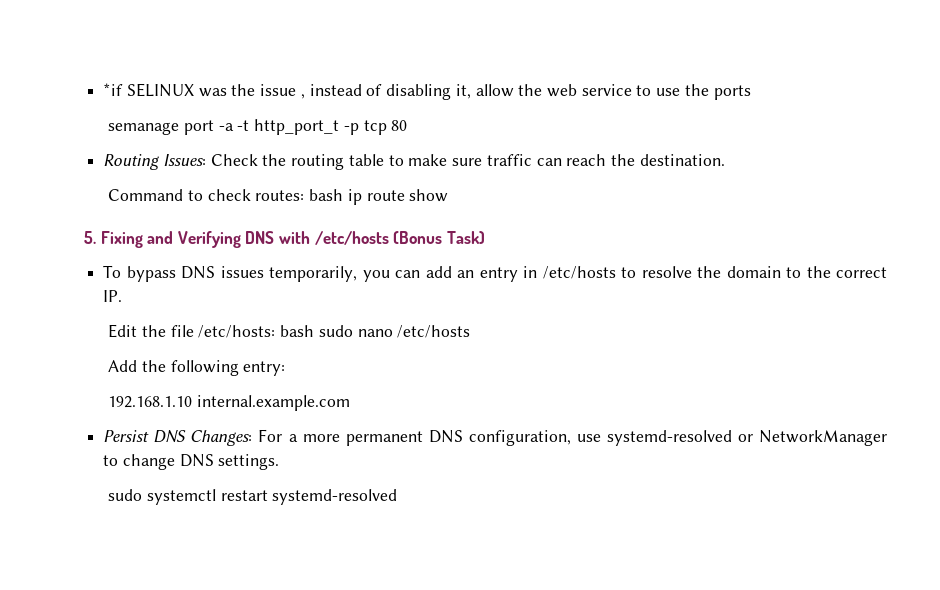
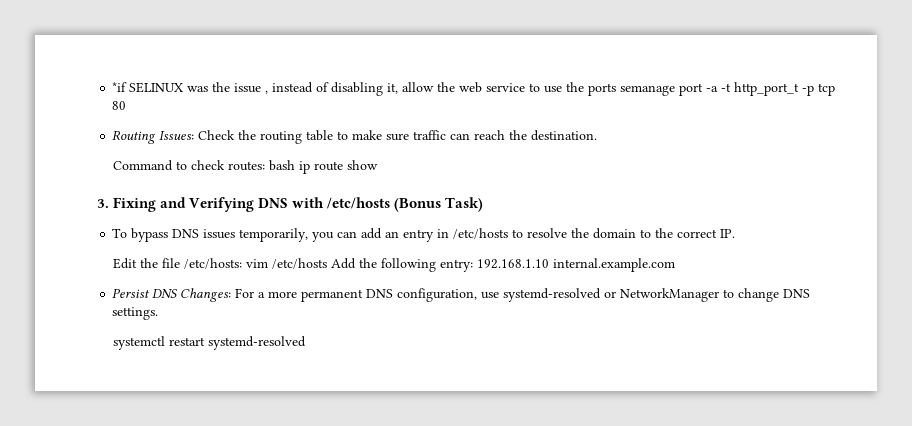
(751, 92) // -> (617, 89) none
[84,231,96,244] 5. -> [97,199,109,208] 3.
[280,325,471,338] bash sudo nano /etc/hosts // -> [245,258,327,269] vim /etc/hosts
(286, 368) // -> (473, 265) none
[108,489,143,501] sudo -> (159, 313) none

